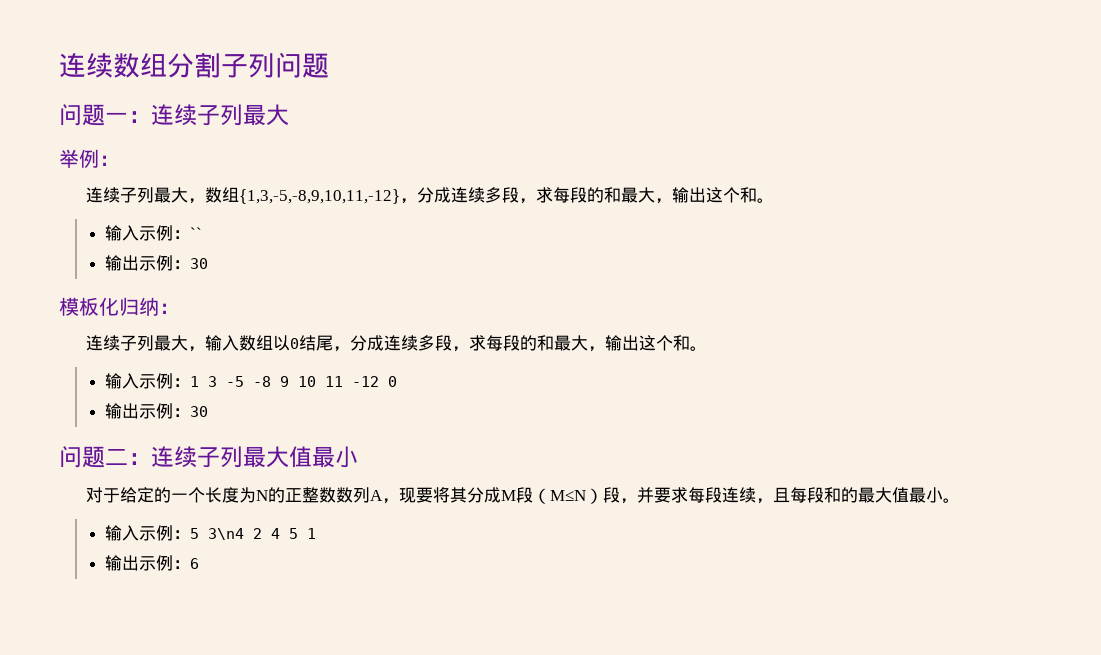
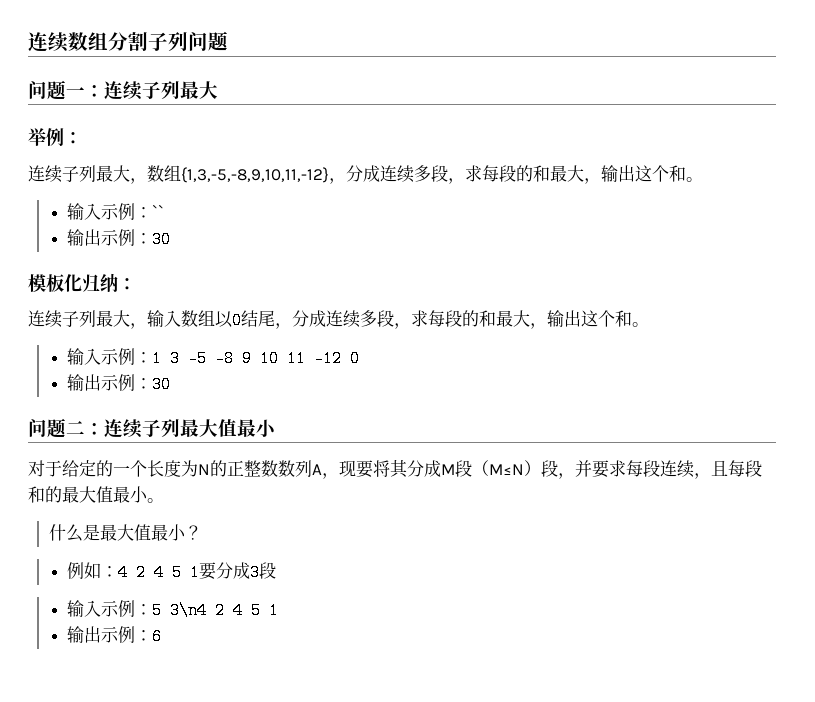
(961, 500) none -> [48,524,202,542] [67,562,277,581] // 什么是最大值最小？ // 例如：4 2 4 5 1要分成3段

